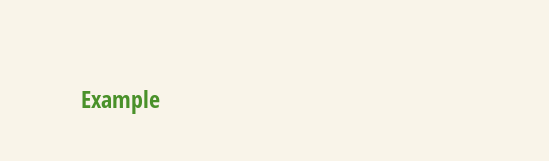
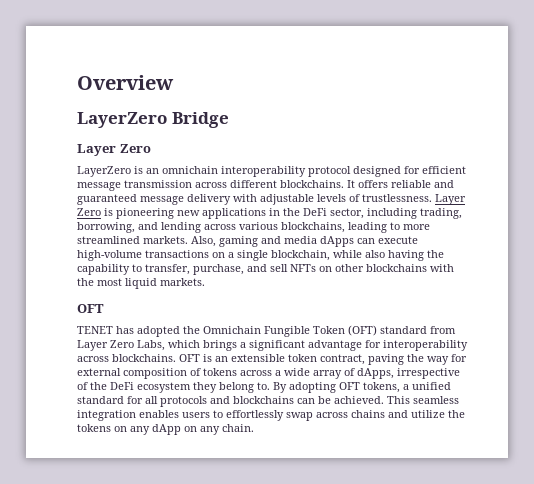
[81,90,160,114] Example -> [77,75,174,90] [77,112,229,128] [77,144,151,156] [77,166,466,177] [77,180,454,191] [77,194,466,205] [77,208,462,219] [77,222,430,233] [77,236,418,247] [77,250,444,261] [77,264,454,275] [77,278,205,289] [77,304,104,313] [77,325,456,337] [77,340,468,351] [77,354,467,365] [77,368,460,379] [77,382,451,393] [77,396,459,407] [77,410,465,421] [77,424,254,435] Overview // LayerZero Bridge // Layer Zero // LayerZero is an omnichain interoperability protocol designed for efficient message transmission across different blockchains. It offers reliable and guaranteed message delivery with adjustable levels of trustlessness. Layer Zero is pioneering new applications in the DeFi sector, including trading, borrowing, and lending across various blockchains, leading to more streamlined markets. Also, gaming and media dApps can execute high-volume transactions on a single blockchain, while also having the capability to transfer, purchase, and sell NFTs on other blockchains with the most liquid markets. // OFT // TENET has adopted the Omnichain Fungible Token (OFT) standard from Layer Zero Labs, which brings a significant advantage for interoperability across blockchains. OFT is an extensible token contract, paving the way for external composition of tokens across a wide array of dApps, irrespective of the DeFi ecosystem they belong to. By adopting OFT tokens, a unified standard for all protocols and blockchains can be achieved. This seamless integration enables users to effortlessly swap across chains and utilize the tokens on any dApp on any chain.

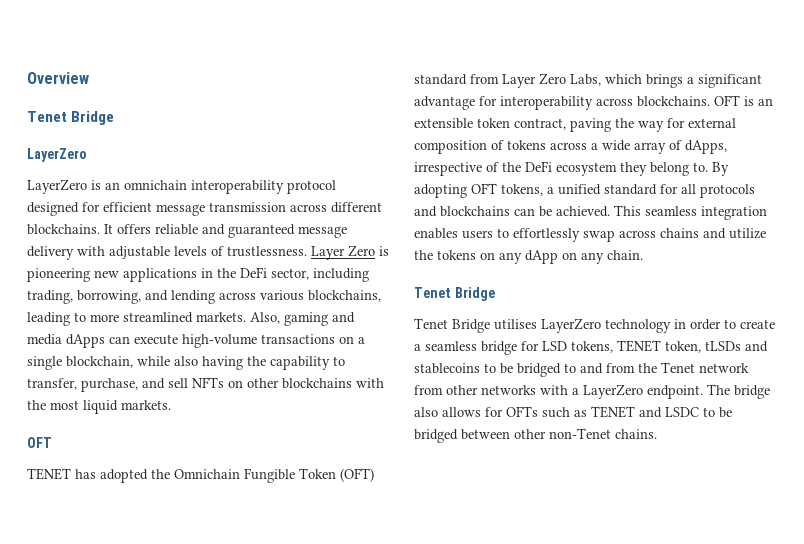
[77,112,229,128] [77,144,151,156] LayerZero Bridge // Layer Zero -> [27,111,115,125] [27,148,87,162] Tenet Bridge // LayerZero
(254, 428) none -> [414,287,495,301] [414,318,775,333] [414,340,768,355] [414,362,749,377] [414,384,770,399] [414,406,732,418] [414,428,657,443] // Tenet Bridge // Tenet Bridge utilises LayerZero technology in order to create a seamless bridge for LSD tokens, TENET token, tLSDs and stablecoins to be bridged to and from the Tenet network from other networks with a LayerZero endpoint. The bridge also allows for OFTs such as TENET and LSDC to be bridged between other non-Tenet chains.

